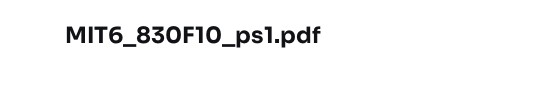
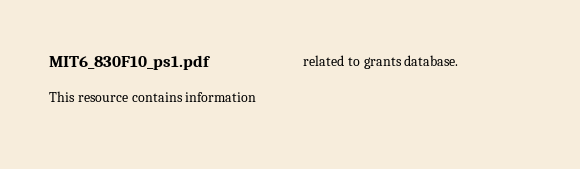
(321, 37) none -> [49,91,257,102] [303,55,459,69] // This resource contains information related to grants database.

